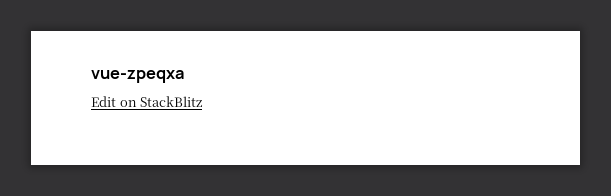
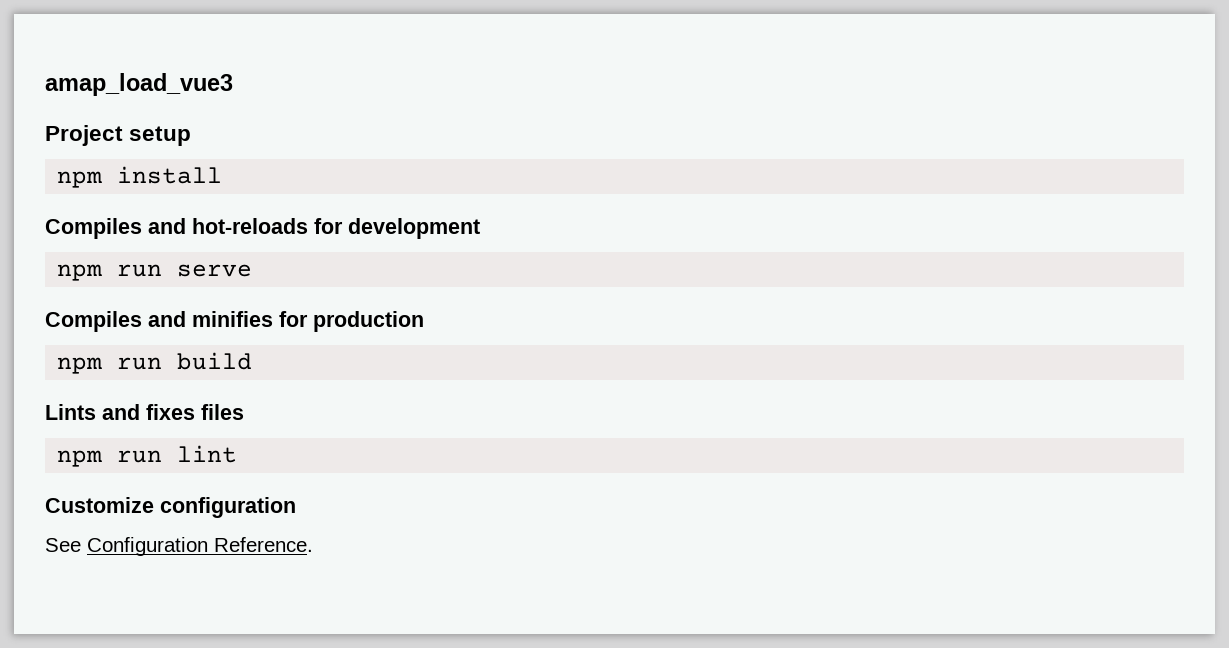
[91,70,185,83] [91,96,204,107] vue-zpeqxa // Edit on StackBlitz -> [45,73,233,96] [45,125,192,146] [57,166,223,188] [45,218,480,239] [57,264,253,281] [45,311,424,332] [57,352,253,374] [45,404,244,420] [57,445,238,467] [45,497,296,518] [45,537,313,556] amap_load_vue3 // Project setup // npm install // Compiles and hot-reloads for development // npm run serve // Compiles and minifies for production // npm run build // Lints and fixes files // npm run lint // Customize configuration // See Configuration Reference.

